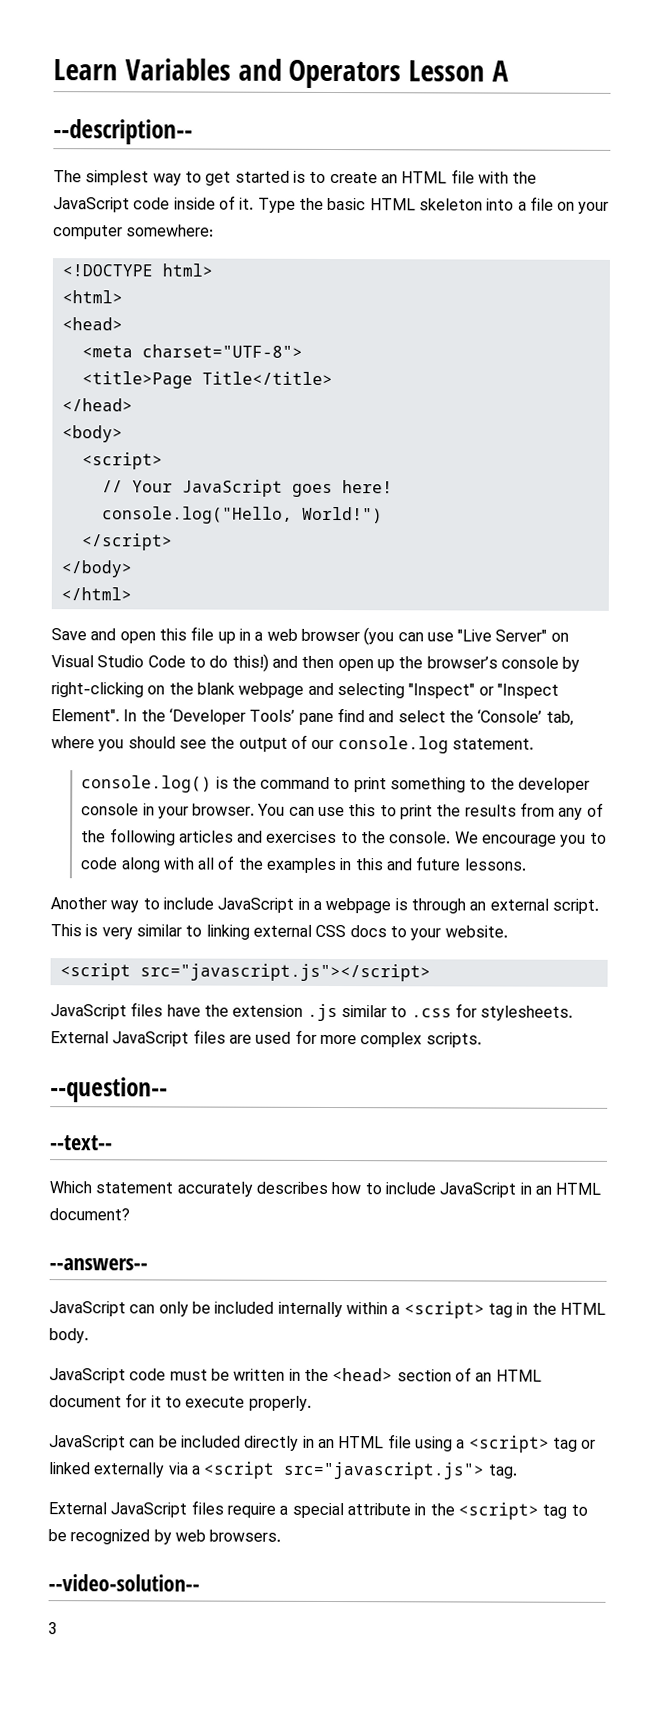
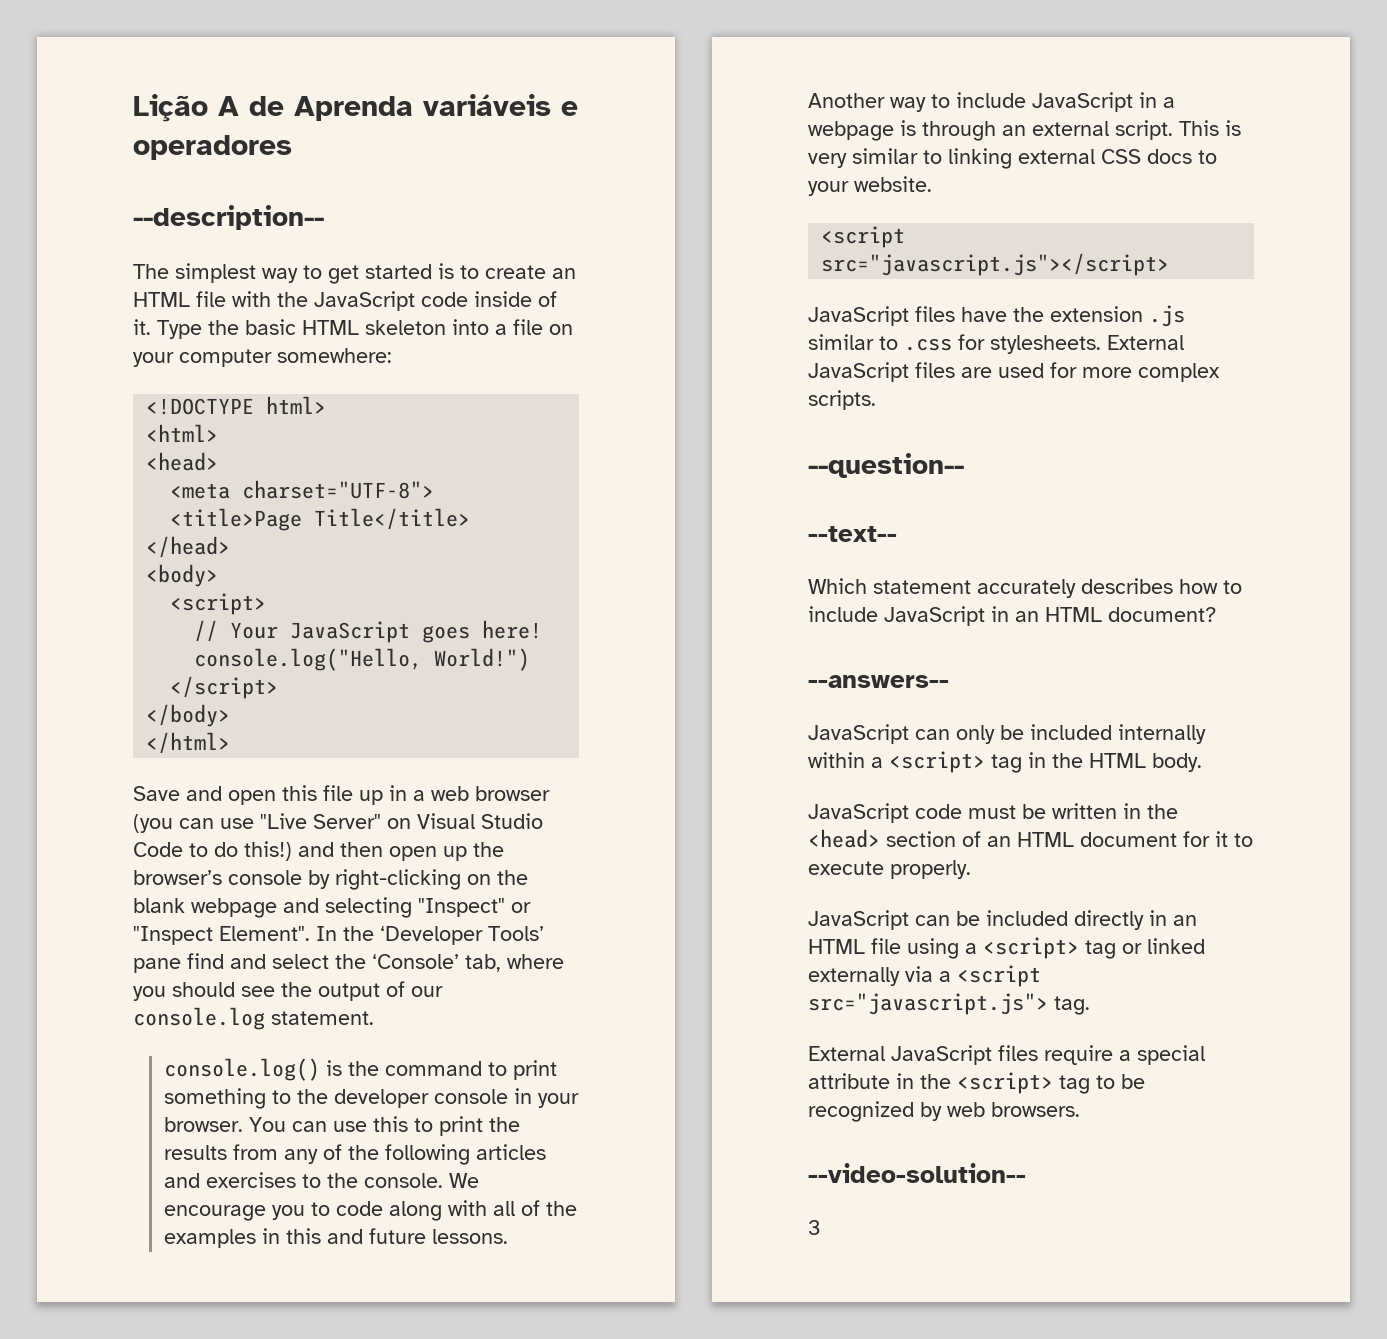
[53,58,510,89] Learn Variables and Operators Lesson A -> [133,94,578,122] [133,135,292,160] Lição A de Aprenda variáveis e operadores

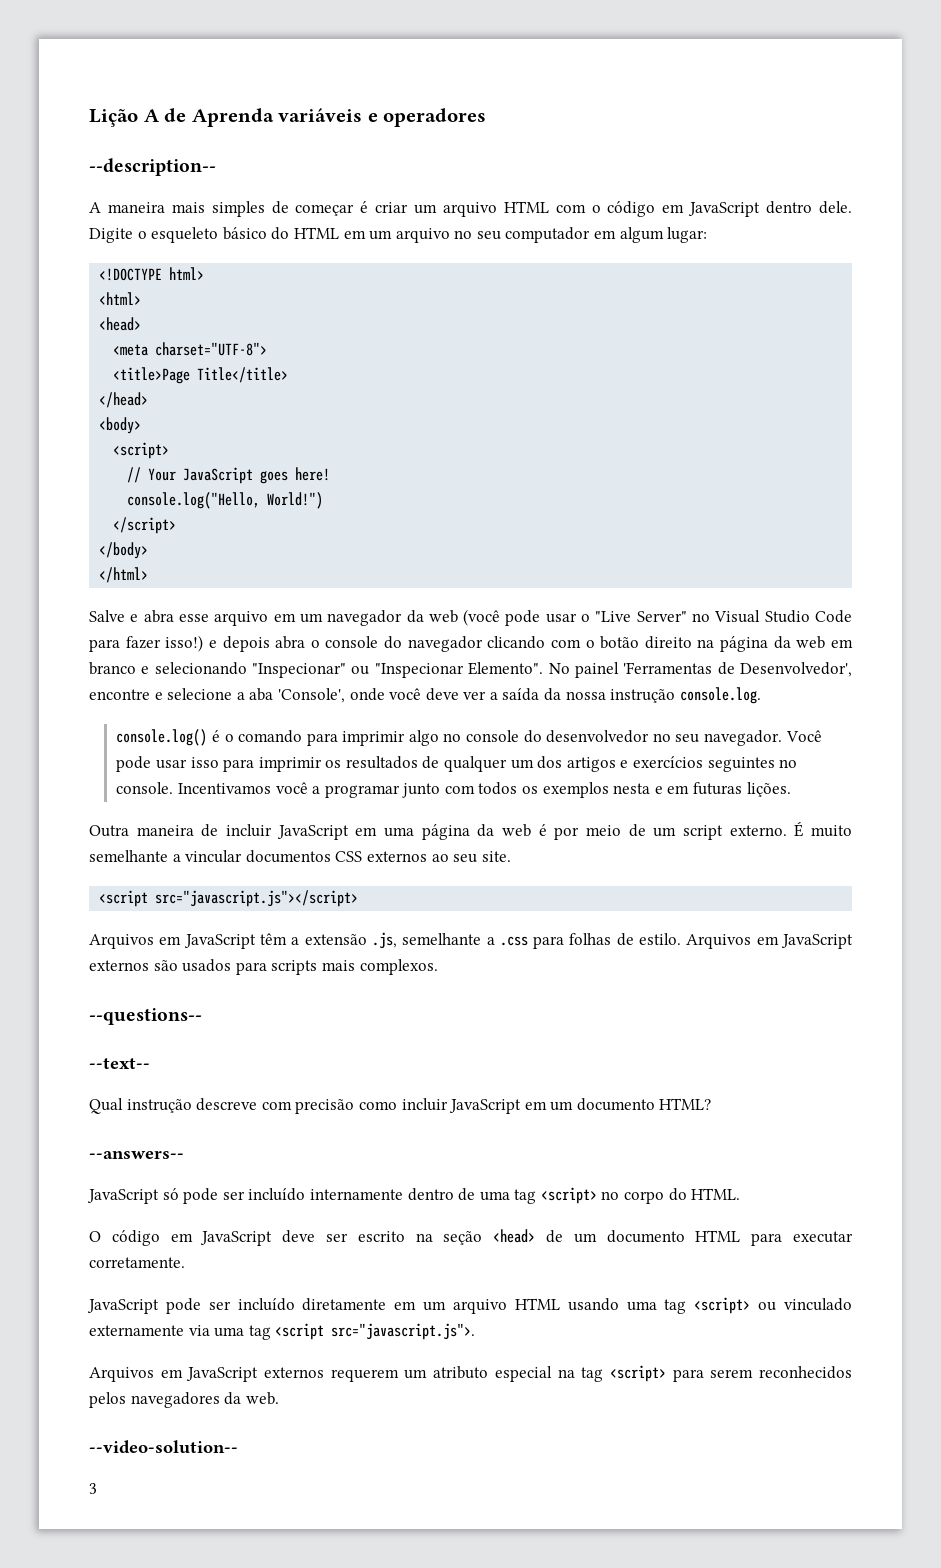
[133,263,576,284] [133,291,557,311] [133,319,573,339] [133,348,392,367] The simplest way to get started is to create an HTML file with the JavaScript code inside of it. Type the basic HTML skeleton into a file on your computer somewhere: -> [89,201,852,217] [89,227,708,243] A maneira mais simples de começar é criar um arquivo HTML com o código em JavaScript dentro dele. Digite o esqueleto básico do HTML em um arquivo no seu computador em algum lugar:
[133,785,550,805] [133,814,254,833] Save and open this file up in a web browser (you can use -> [89,609,591,626] Salve e abra esse arquivo em um navegador da web (você pode usar o
[387,818,411,829] on -> [692,613,711,622] no
[189,841,504,861] [133,869,528,890] [133,897,531,918] [133,926,544,945] [133,953,564,973] [133,981,443,1001] [133,1007,374,1030] [164,1058,558,1081] [164,1088,580,1109] [164,1116,521,1136] [164,1144,547,1165] [164,1172,480,1188] [164,1200,578,1221] [164,1228,509,1248] [808,92,1175,112] [808,120,1241,141] [808,148,1217,169] [808,176,932,196] [821,226,906,248] [821,253,1170,276] [808,305,1185,327] [808,334,1184,354] [808,362,1220,382] [808,390,876,410] [808,453,964,478] [808,526,897,542] [808,578,1242,598] [808,606,1216,626] [808,675,949,688] [808,724,1206,744] [808,751,1202,773] [808,803,1178,823] [808,829,1253,848] [808,860,971,879] [808,910,1197,930] [808,937,1205,959] [808,965,1041,987] [808,993,1090,1015] [808,1045,1205,1065] [808,1072,1145,1094] [808,1101,1080,1122] to do this!) and then open up the browser’s console by right-clicking on the blank webpage and selecting "Inspect" or "Inspect Element". In the ‘Developer Tools’ pane find and select the ‘Console’ tab, where you should see the output of our console.log statement. // console.log() is the command to print something to the developer console in your browser. You can use this to print the results from any of the following articles and exercises to the console. We encourage you to code along with all of the examples in this and future lessons. // Another way to include JavaScript in a webpage is through an external script. This is very similar to linking external CSS docs to your website. // <script src="javascript.js"></script> // JavaScript files have the extension .js similar to .css for stylesheets. External JavaScript files are used for more complex scripts. // --question-- // --text-- // Which statement accurately describes how to include JavaScript in an HTML document? // --answers-- // JavaScript can only be included internally within a <script> tag in the HTML body. // JavaScript code must be written in the <head> section of an HTML document for it to execute properly. // JavaScript can be included directly in an HTML file using a <script> tag or linked externally via a <script src="javascript.js"> tag. // External JavaScript files require a special attribute in the <script> tag to be recognized by web browsers. -> [89,635,854,652] [89,662,853,678] [89,687,761,704] [116,729,822,746] [116,756,798,772] [116,782,791,798] [89,821,852,840] [89,850,511,863] [99,890,359,907] [89,932,853,949] [89,959,438,975] [89,1008,202,1025] [89,1058,150,1069] [89,1098,712,1114] [89,1150,184,1159] [87,1187,741,1204] [89,1229,853,1246] [89,1257,185,1268] [87,1297,852,1314] [89,1323,476,1340] [89,1365,852,1382] [89,1392,279,1408] para fazer isso!) e depois abra o console do navegador clicando com o botão direito na página da web em branco e selecionando "Inspecionar" ou "Inspecionar Elemento". No painel 'Ferramentas de Desenvolvedor', encontre e selecione a aba 'Console', onde você deve ver a saída da nossa instrução console.log. // console.log() é o comando para imprimir algo no console do desenvolvedor no seu navegador. Você pode usar isso para imprimir os resultados de qualquer um dos artigos e exercícios seguintes no console. Incentivamos você a programar junto com todos os exemplos nesta e em futuras lições. // Outra maneira de incluir JavaScript em uma página da web é por meio de um script externo. É muito semelhante a vincular documentos CSS externos ao seu site. // <script src="javascript.js"></script> // Arquivos em JavaScript têm a extensão .js, semelhante a .css para folhas de estilo. Arquivos em JavaScript externos são usados para scripts mais complexos. // --questions-- // --text-- // Qual instrução descreve com precisão como incluir JavaScript em um documento HTML? // --answers-- // JavaScript só pode ser incluído internamente dentro de uma tag <script> no corpo do HTML. // O código em JavaScript deve ser escrito na seção <head> de um documento HTML para executar corretamente. // JavaScript pode ser incluído diretamente em um arquivo HTML usando uma tag <script> ou vinculado externamente via uma tag <script src="javascript.js">. // Arquivos em JavaScript externos requerem um atributo especial na tag <script> para serem reconhecidos pelos navegadores da web.

